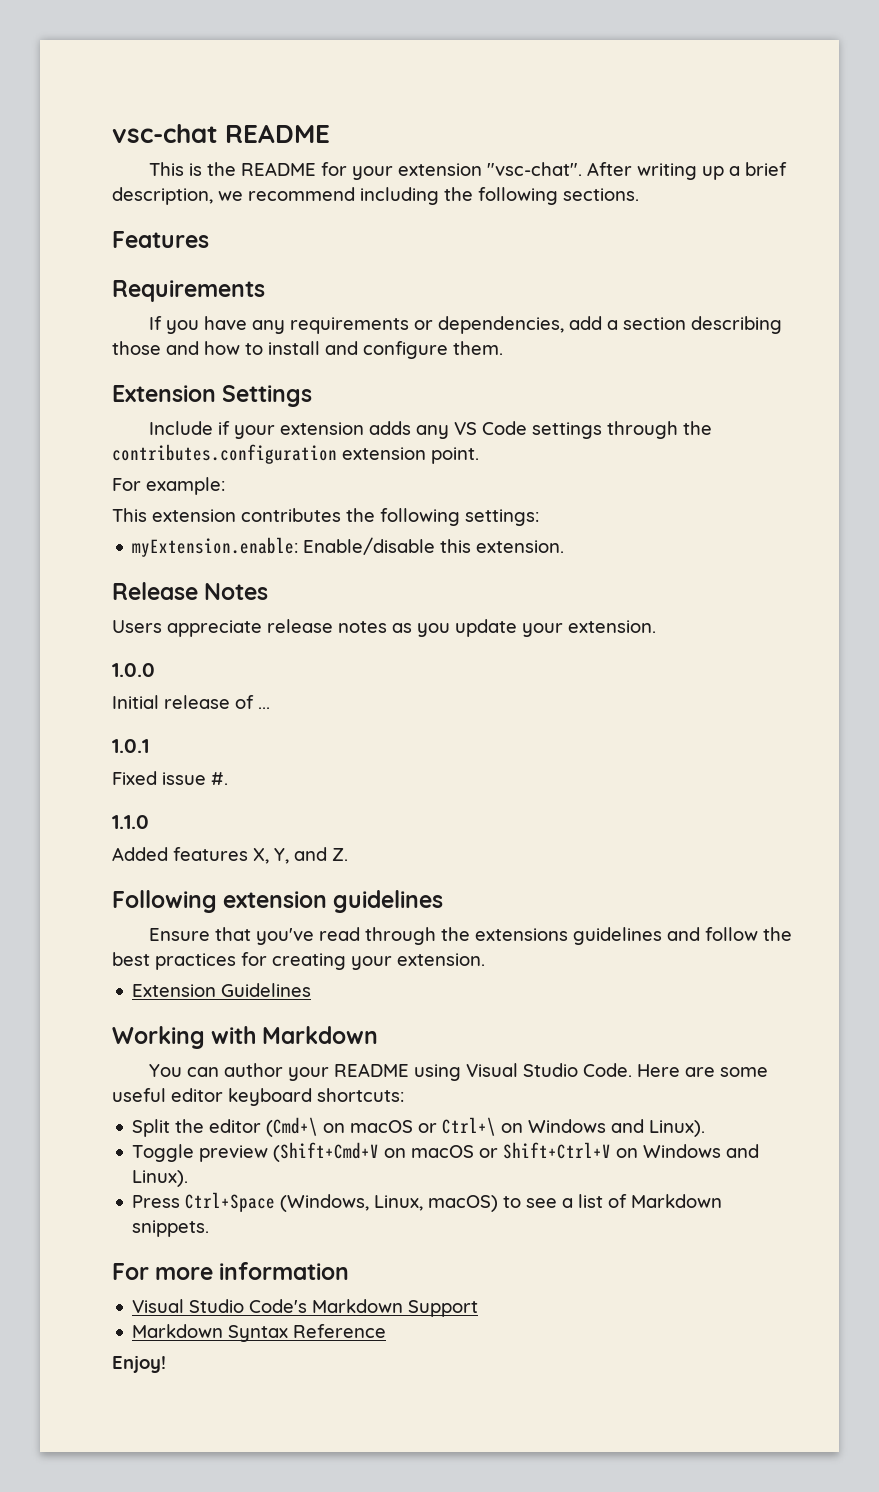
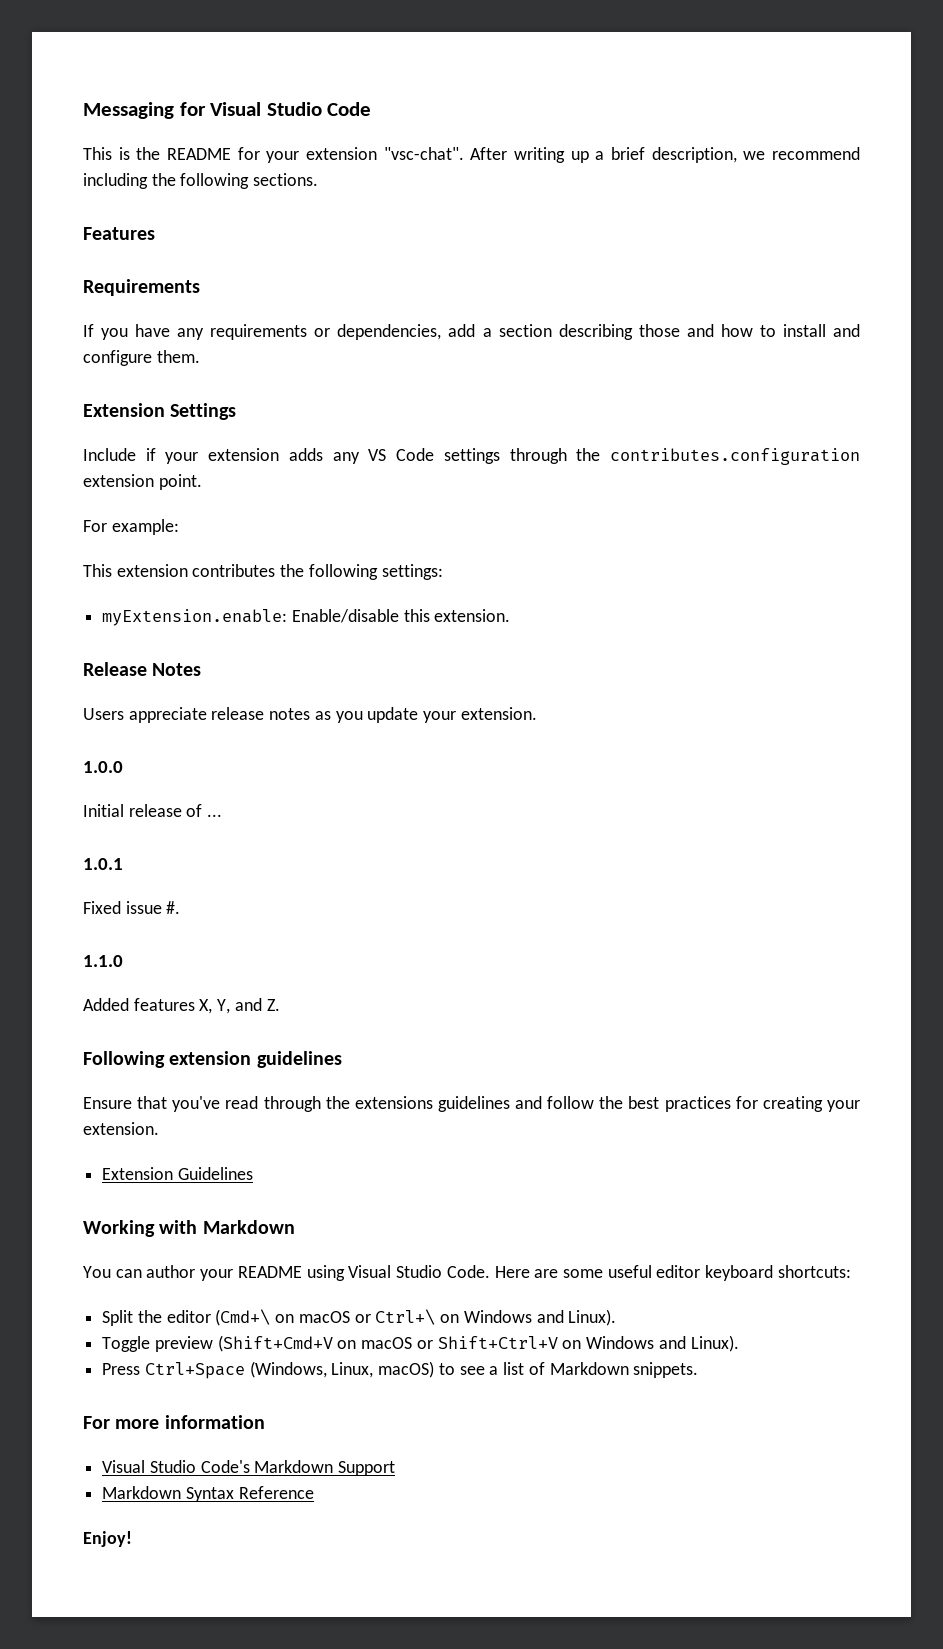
[112,124,331,143] vsc-chat README -> [83,102,372,119] Messaging for Visual Studio Code

